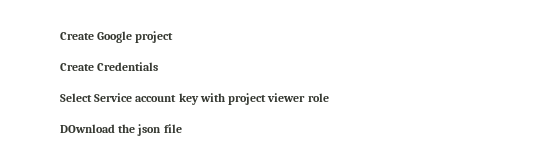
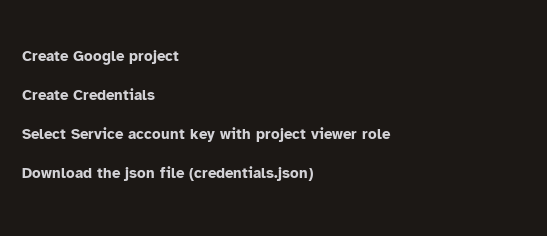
[60,124,115,133] DOwnload -> [22,168,92,178] Download
(182, 128) none -> [189,166,313,181] (credentials.json)

